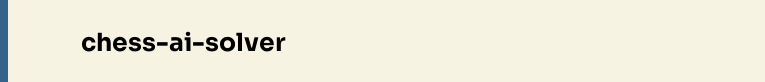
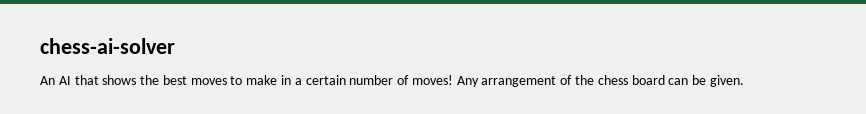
(286, 41) none -> [40,75,744,87] // An AI that shows the best moves to make in a certain number of moves! Any arrangement of the chess board can be given.

